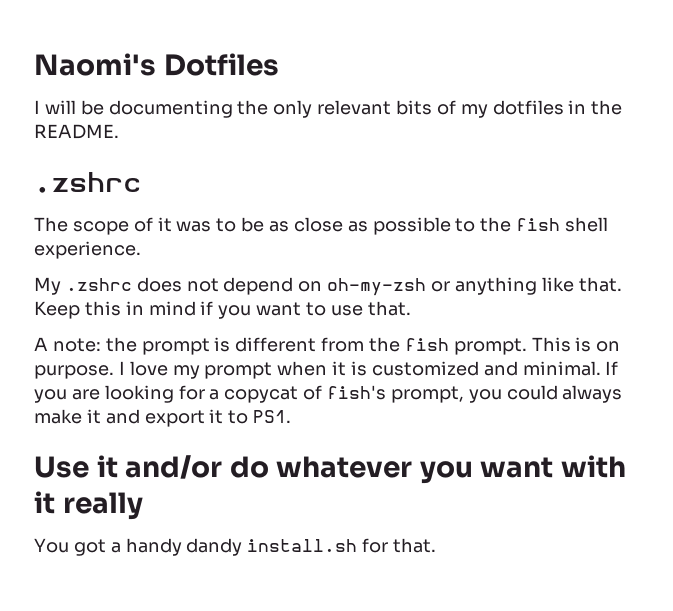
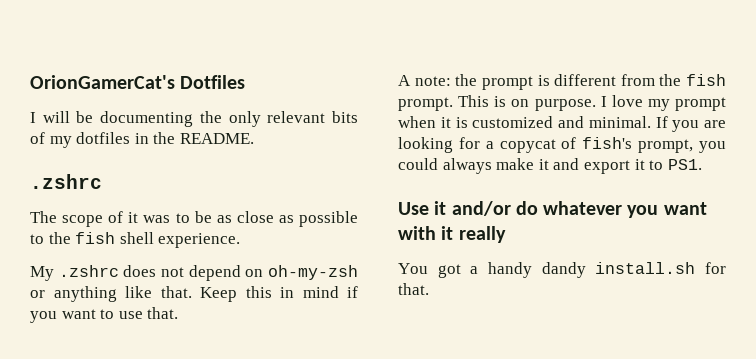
[34,53,156,76] Naomi's -> [30,75,175,89] OrionGamerCat's

